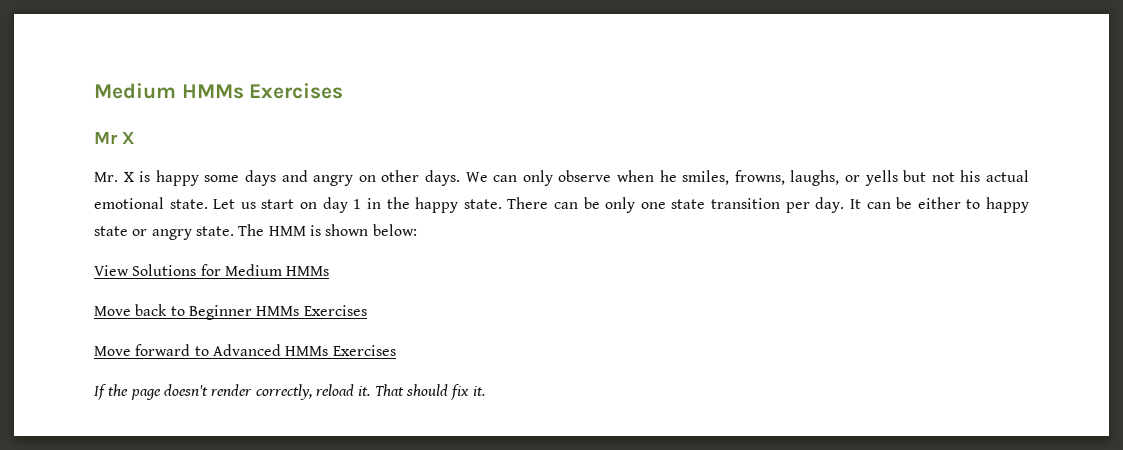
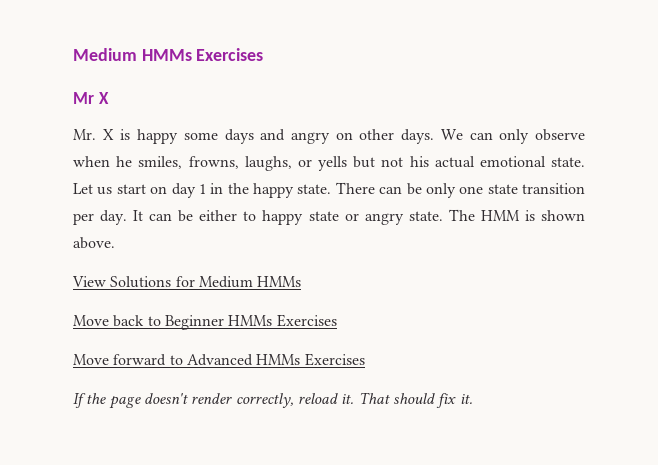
[372,224,417,236] below: -> [73,237,115,249] above.

